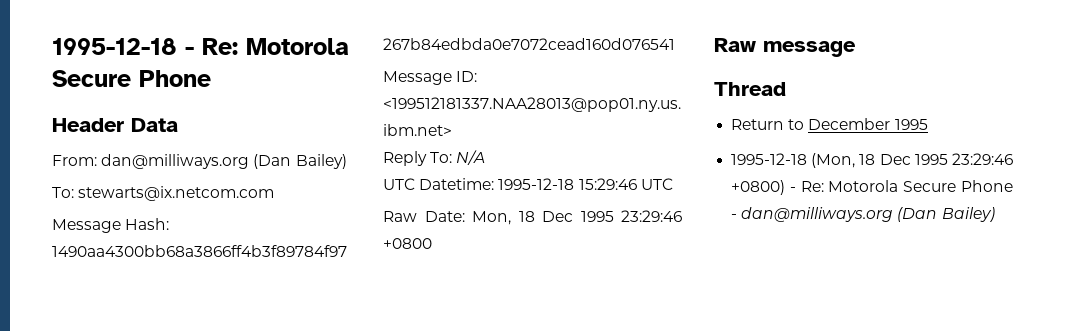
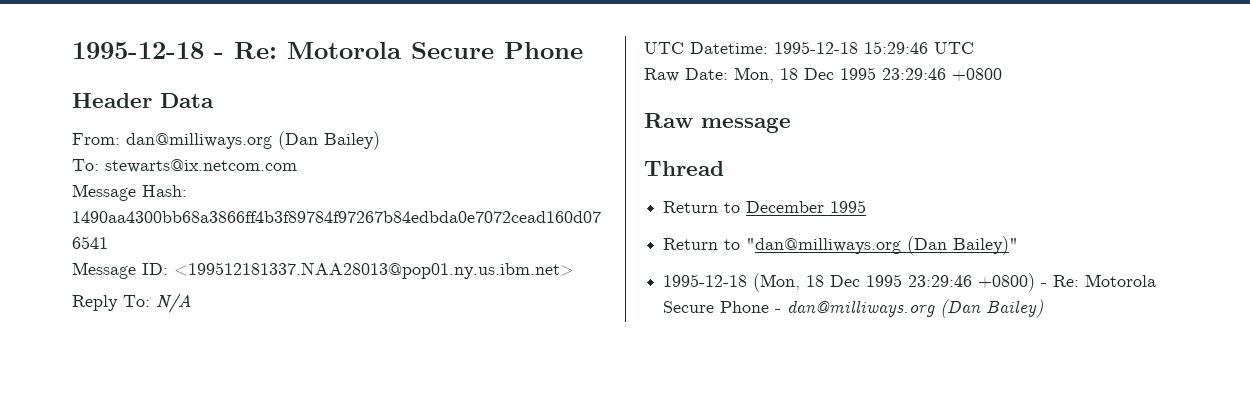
(928, 124) none -> [663,236,1019,255] // Return to "dan@milliways.org (Dan Bailey)"

